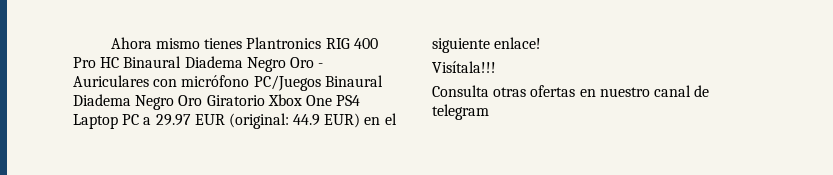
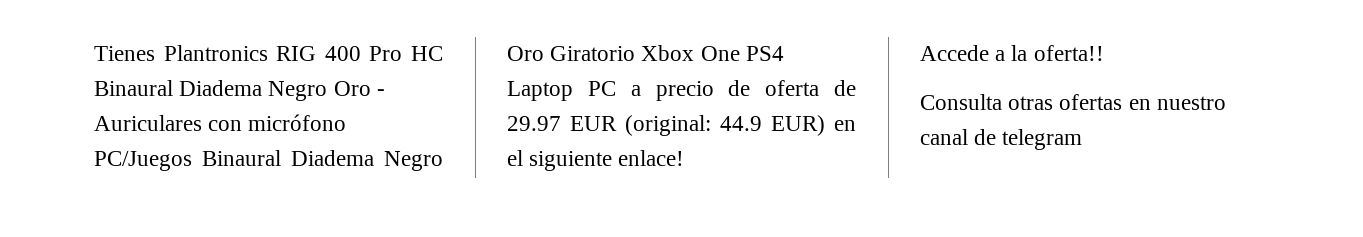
[110,37,243,49] Ahora mismo tienes -> [94,46,155,61] Tienes
(152, 121) none -> [655,80,856,101] precio de oferta de
[432,61,496,73] Visítala!!! -> [920,45,1104,61] Accede a la oferta!!

